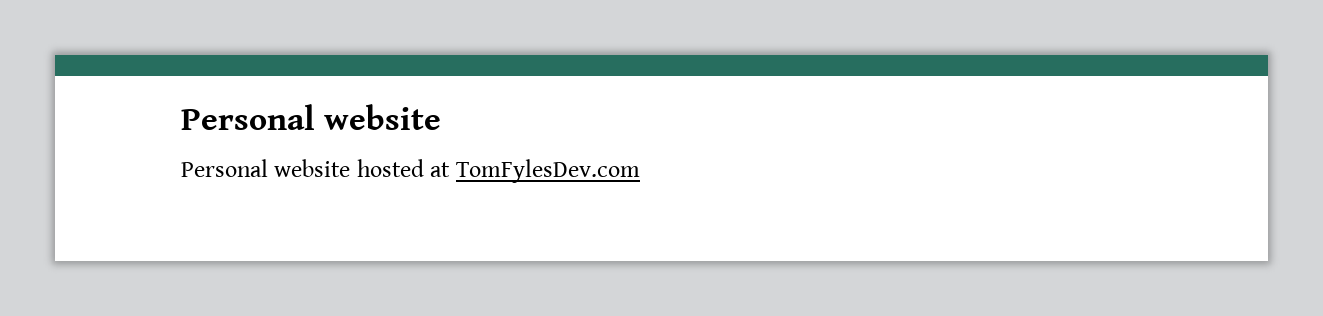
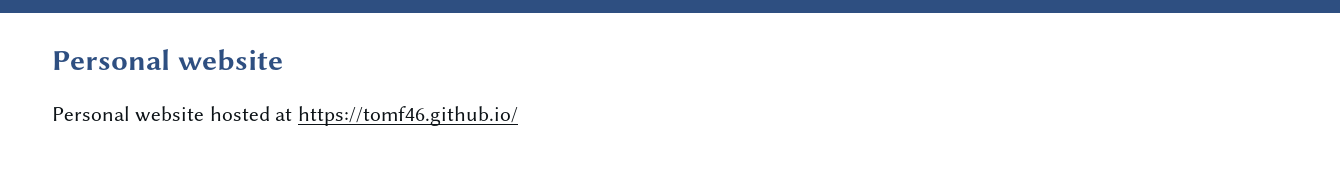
[455,159,640,183] TomFylesDev.com -> [298,106,519,126] https://tomf46.github.io/

